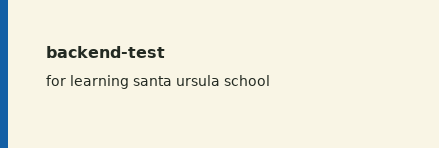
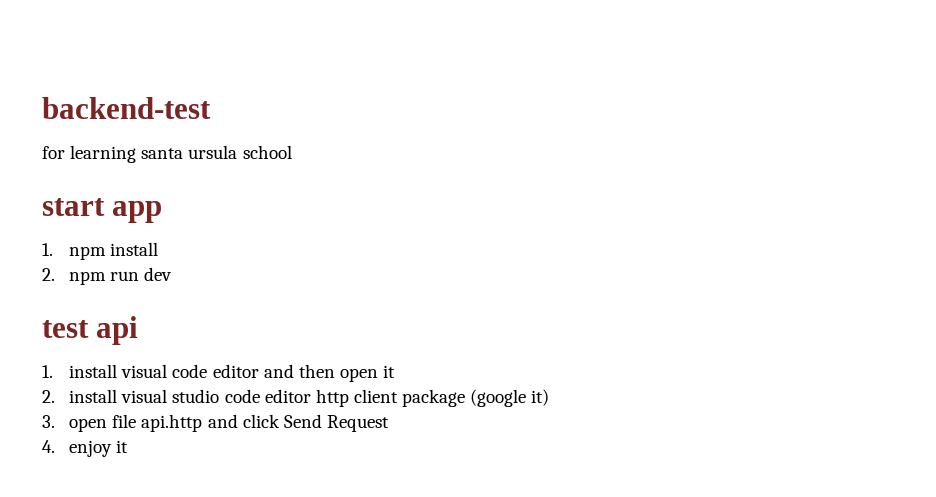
(270, 80) none -> [42,198,163,223] [42,242,159,260] [42,267,173,285] [42,316,139,345] [42,364,396,382] [42,389,550,407] [42,414,389,432] [42,440,129,457] // start app // 1. npm install // 2. npm run dev // test api // 1. install visual code editor and then open it // 2. install visual studio code editor http client package (google it) // 3. open file api.http and click Send Request // 4. enjoy it

